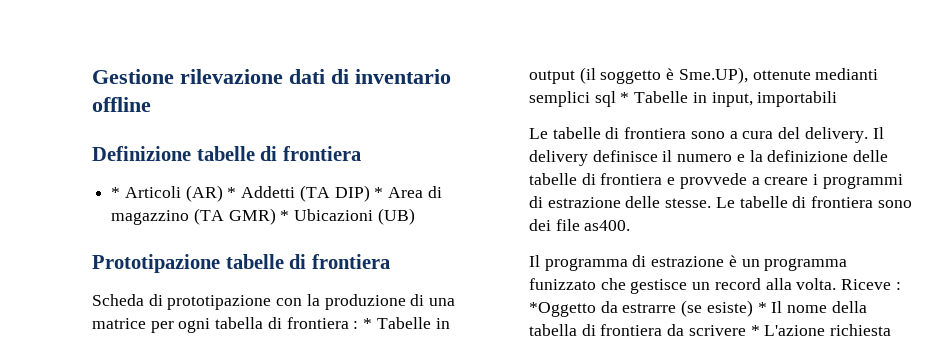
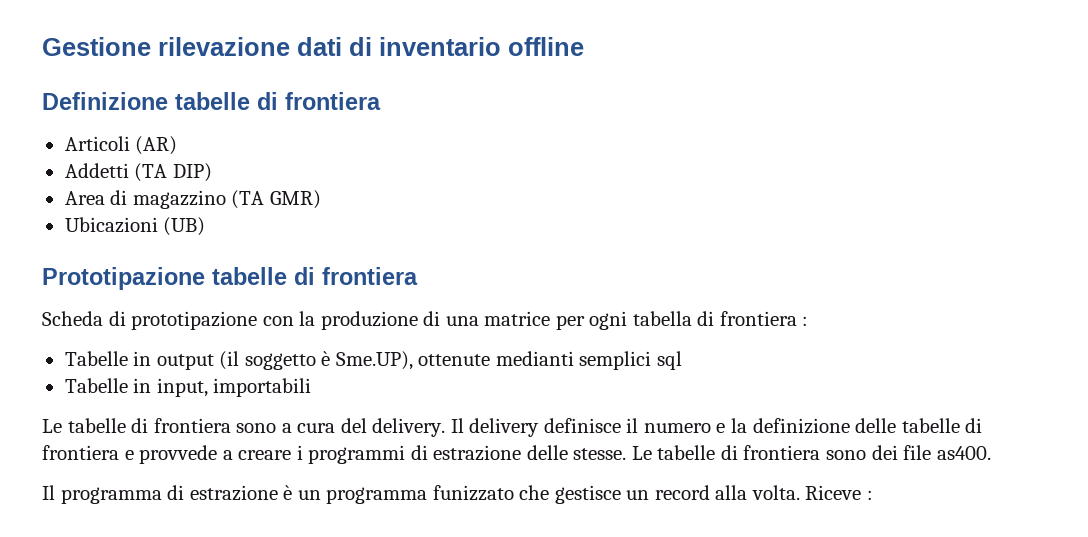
[111,187,121,198] * -> (381, 101) none
[227,187,237,198] * -> (178, 145) //
[374,187,384,198] * -> (212, 172) //
[280,210,290,221] * -> (321, 199) //
[363,318,373,329] * -> (809, 321) //
[620,92,630,103] * -> (682, 360) //
[529,300,867,317] [529,324,892,336] *Oggetto da estrarre (se esiste) * Il nome della tabella di frontiera da scrivere * L'azione richiesta -> (874, 495) none

